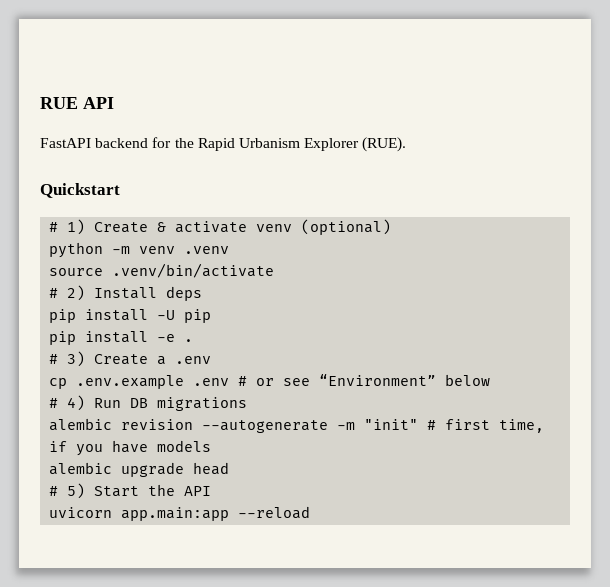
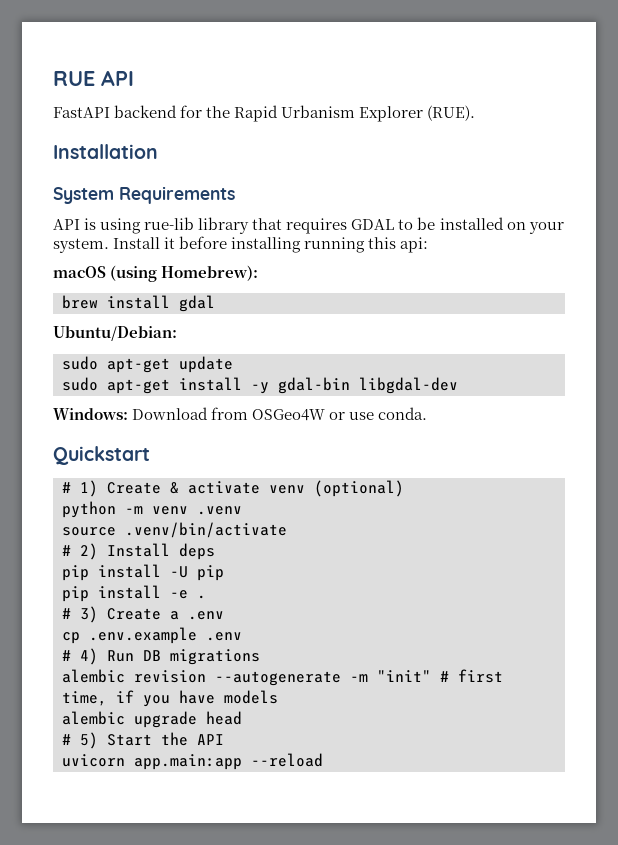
(407, 144) none -> [53,144,158,159] [53,186,235,204] [53,217,564,234] [53,236,429,253] [53,265,259,282] [62,295,215,312] [53,326,177,341] [62,356,233,373] [62,377,458,394] [53,407,428,421] // Installation // System Requirements // API is using rue-lib library that requires GDAL to be installed on your system. Install it before installing running this api: // macOS (using Homebrew): // brew install gdal // Ubuntu/Debian: // sudo apt-get update // sudo apt-get install -y gdal-bin libgdal-dev // Windows: Download from OSGeo4W or use conda.
[238,374,491,386] # or see “Environment” below -> (242, 636) none

